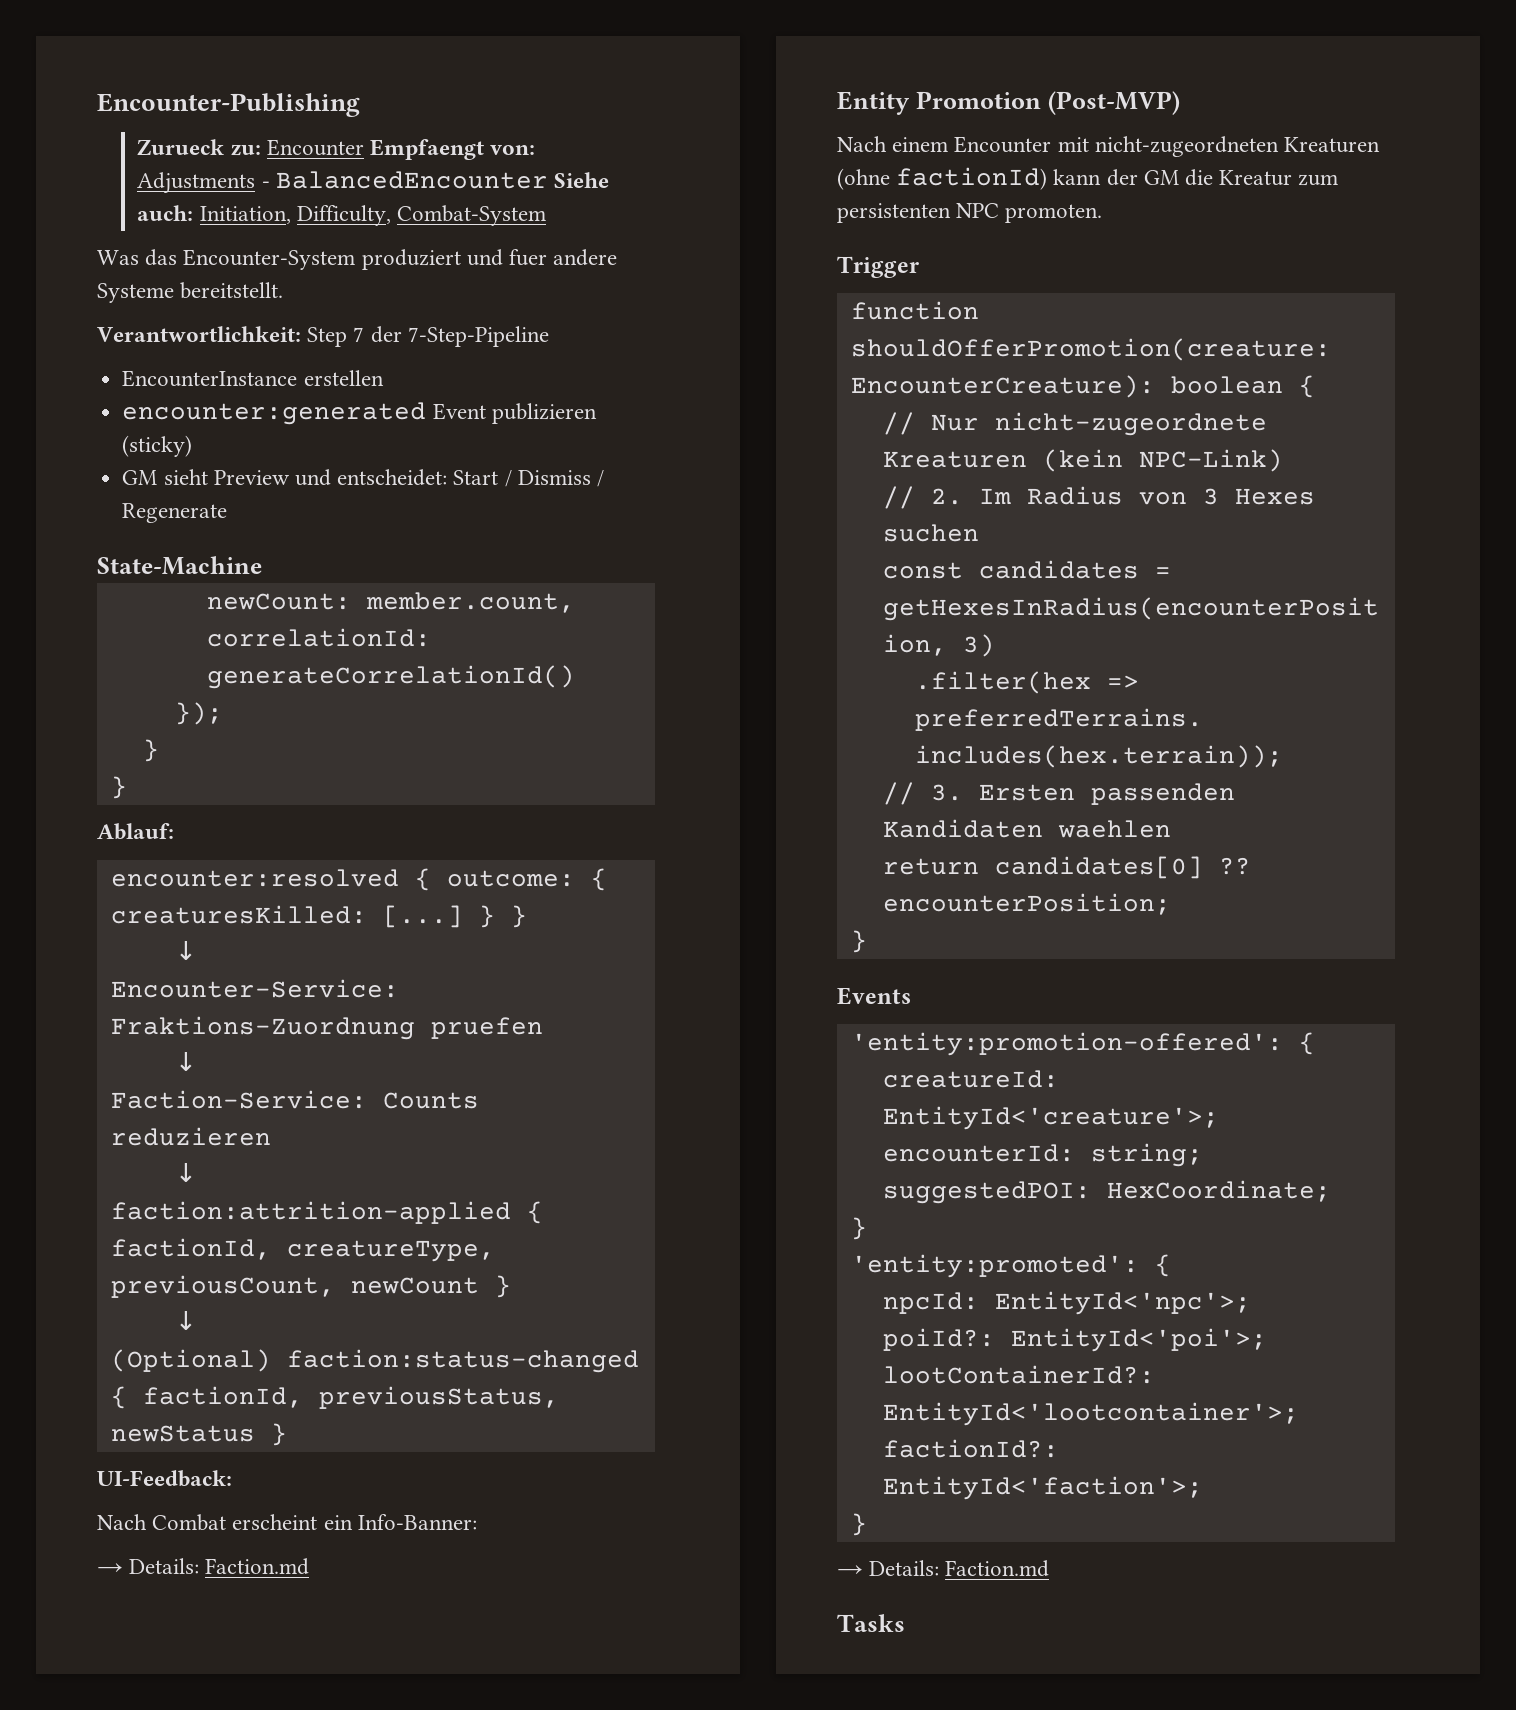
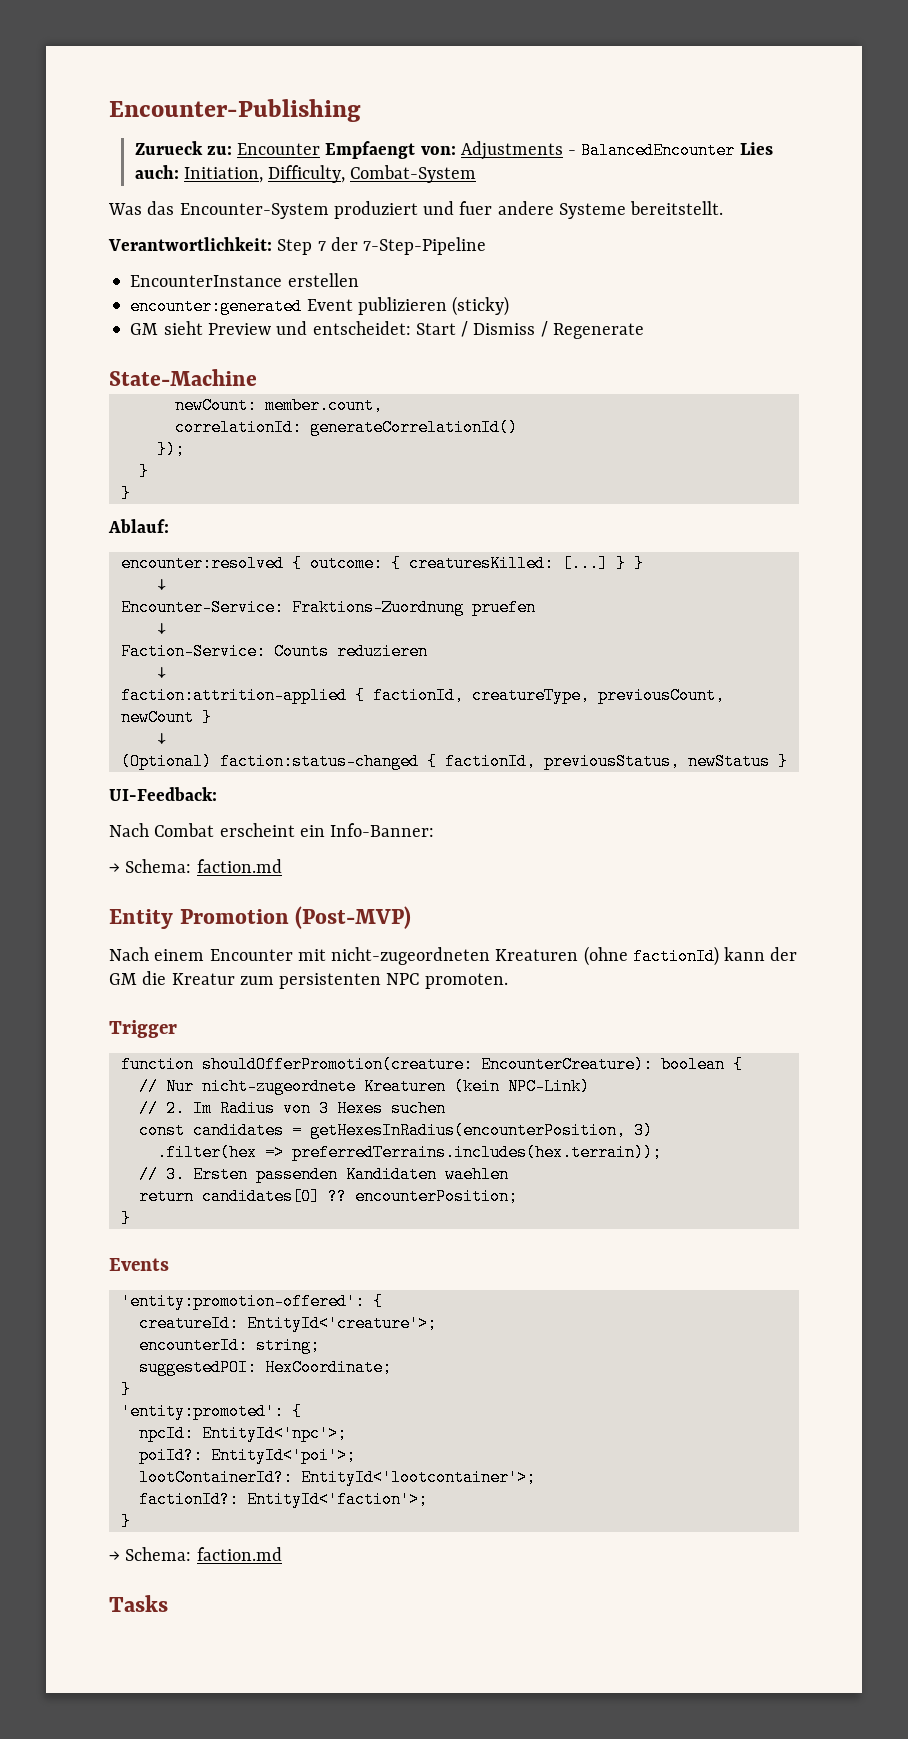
[554,172,610,188] Siehe -> [739,142,773,155] Lies
[129,1558,310,1575] Details: Faction.md -> [125,859,282,873] Schema: faction.md
[869,1560,1050,1577] Details: Faction.md -> [125,1547,282,1561] Schema: faction.md

